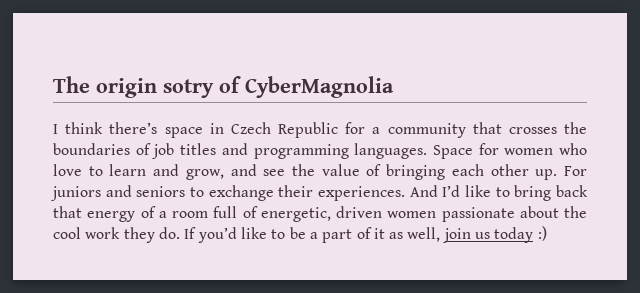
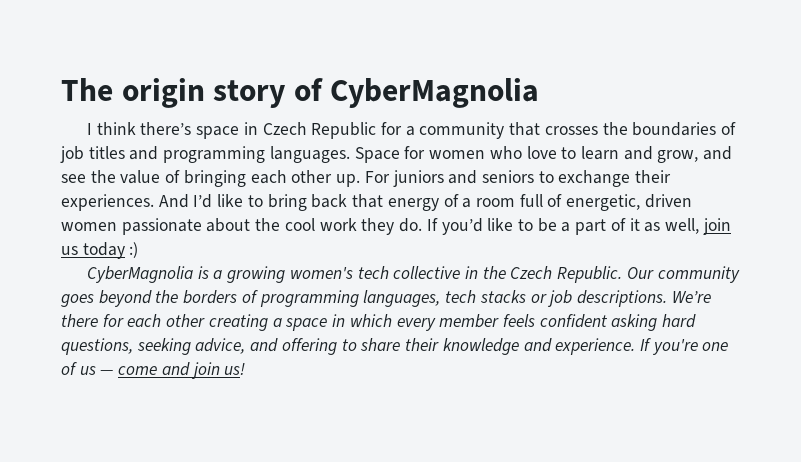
[163,79,214,98] sotry -> [213,80,287,108] story
(547, 233) none -> [86,266,740,283] [61,290,711,307] [61,314,697,331] [61,338,729,355] [61,362,246,379] // CyberMagnolia is a growing women's tech collective in the Czech Republic. Our community goes beyond the borders of programming languages, tech stacks or job descriptions. We’re there for each other creating a space in which every member feels confident asking hard questions, seeking advice, and offering to share their knowledge and experience. If you're one of us — come and join us!

